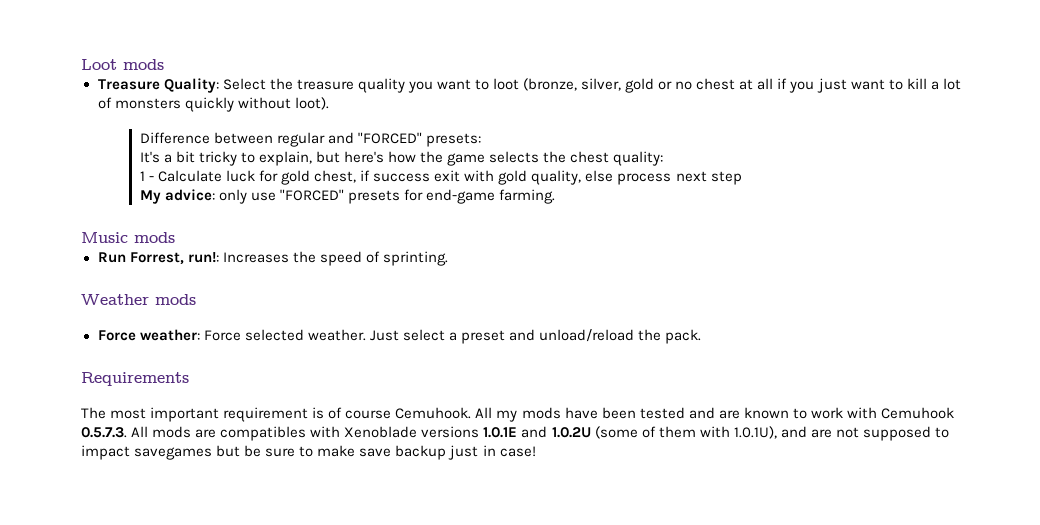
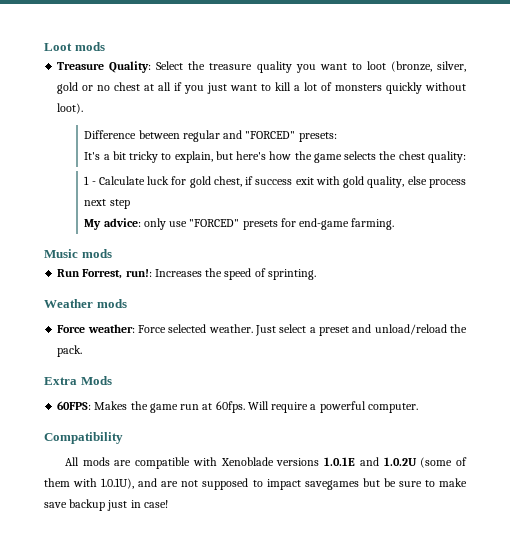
[81,372,189,386] [81,407,954,422] [81,427,127,438] Requirements // The most important requirement is of course Cemuhook. All my mods have been tested and are known to work with Cemuhook 0.5.7.3. -> [44,376,112,385] [57,401,418,413] [44,432,123,444] Extra Mods // 60FPS: Makes the game run at 60fps. Will require a powerful computer. // Compatibility //
[220,426,307,441] compatibles -> [134,457,190,469] compatible

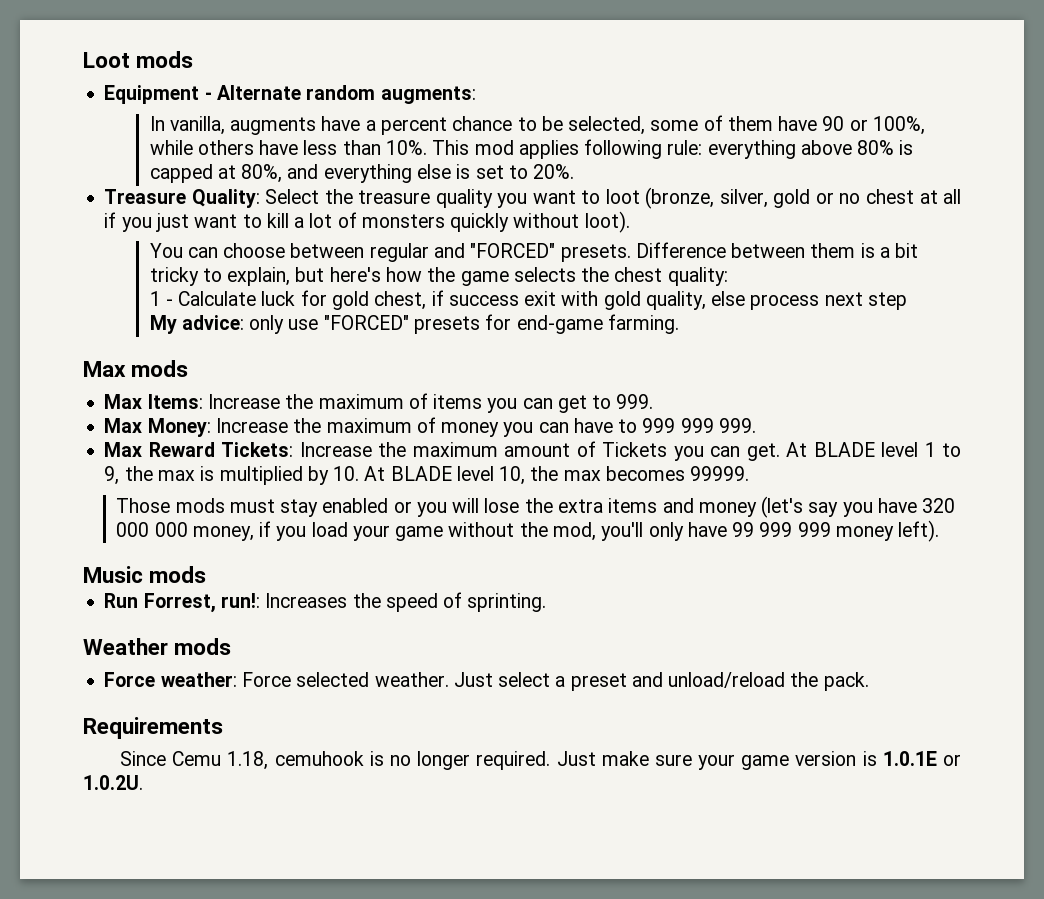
(105, 46) none -> [104,85,476,104] [149,115,925,135] [149,139,914,159] [149,164,575,183] // Equipment - Alternate random augments: // In vanilla, augments have a percent chance to be selected, some of them have 90 or 100%, while others have less than 10%. This mod applies following rule: everything above 80% is capped at 80%, and everything else is set to 20%.
[84,130,137,139] Difference -> [149,243,286,258] You can choose
[298,132,337,142] [84,152,101,160] presets: // It's -> [560,242,875,262] presets. Difference between them is
(395, 224) none -> [83,360,189,377] [104,393,654,413] [104,417,756,437] [104,441,961,461] [104,466,750,485] [116,496,956,518] [116,520,940,542] // Max mods // Max Items: Increase the maximum of items you can get to 999. // Max Money: Increase the maximum of money you can have to 999 999 999. // Max Reward Tickets: Increase the maximum amount of Tickets you can get. At BLADE level 1 to 9, the max is multiplied by 10. At BLADE level 10, the max becomes 99999. // Those mods must stay enabled or you will lose the extra items and money (let's say you have 320 000 000 money, if you load your game without the mod, you'll only have 99 999 999 money left).
[44,376,112,385] [57,401,418,413] [44,432,123,444] [64,457,467,469] [44,478,467,490] [44,499,168,511] Extra Mods // 60FPS: Makes the game run at 60fps. Will require a powerful computer. // Compatibility // All mods are compatible with Xenoblade versions 1.0.1E and 1.0.2U (some of them with 1.0.1U), and are not supposed to impact savegames but be sure to make save backup just in case! -> [83,717,223,739] [120,751,962,770] [83,775,143,790] Requirements // Since Cemu 1.18, cemuhook is no longer required. Just make sure your game version is 1.0.1E or 1.0.2U.

